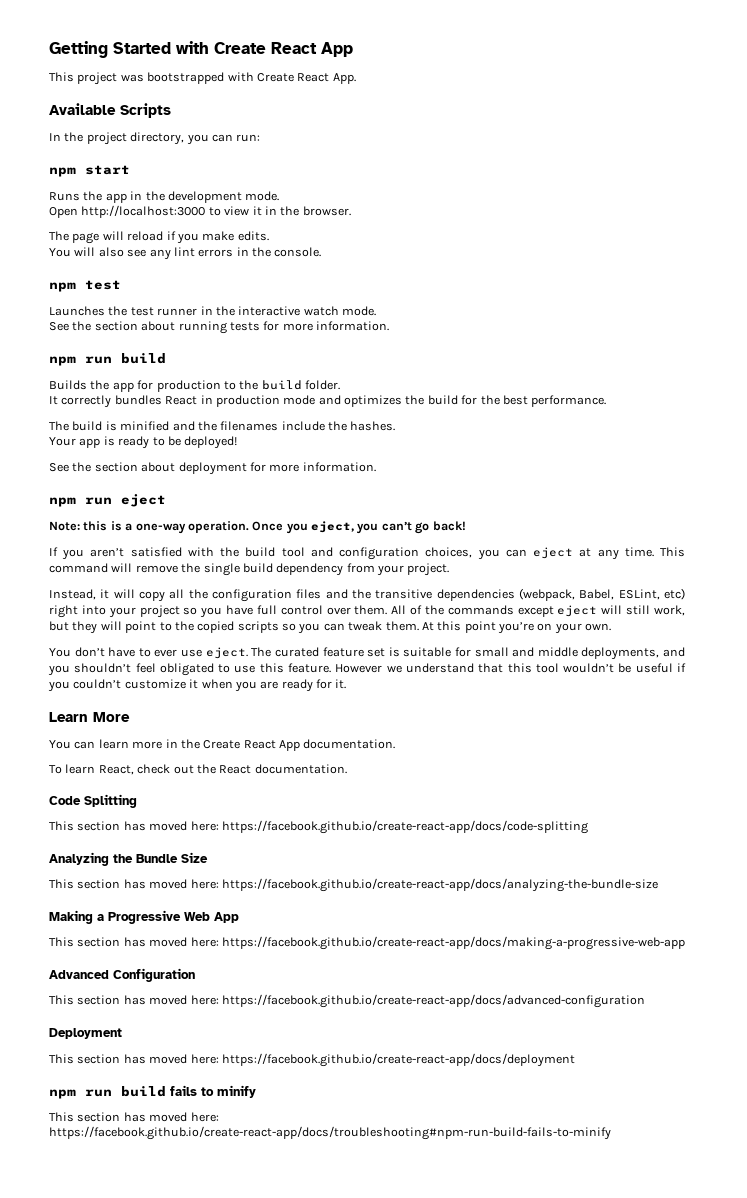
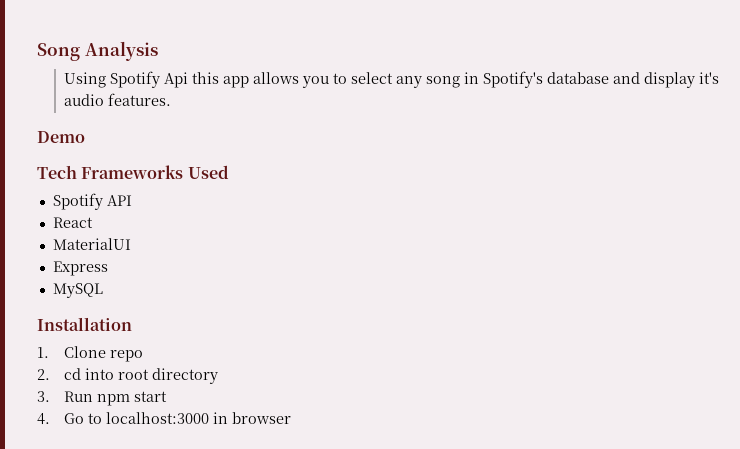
[49,41,353,58] [49,72,356,85] [49,103,171,118] [49,132,261,145] [49,165,130,177] [49,191,280,203] [49,205,351,218] [49,231,269,244] [49,247,322,260] [49,280,121,292] [49,306,376,316] [49,321,389,334] [49,353,166,366] [49,380,340,392] [49,395,607,408] [49,421,396,431] [49,436,238,449] [49,462,376,475] [49,494,166,507] [49,521,466,534] [49,547,686,560] [49,563,450,576] [49,588,686,602] [49,605,686,618] [49,621,612,634] [49,647,685,660] [48,663,686,676] [48,679,347,692] [49,712,130,722] [49,739,396,751] [49,764,347,775] [49,794,137,808] [49,820,588,834] [49,852,208,866] [49,878,658,892] [49,910,239,924] [49,936,685,950] [49,968,195,982] [49,994,645,1008] [49,1028,122,1039] [49,1053,575,1067] [49,1085,256,1099] [49,1112,219,1122] [49,1126,611,1140] Getting Started with Create React App // This project was bootstrapped with Create React App. // Available Scripts // In the project directory, you can run: // npm start // Runs the app in the development mode. // Open http://localhost:3000 to view it in the browser. // The page will reload if you make edits. // You will also see any lint errors in the console. // npm test // Launches the test runner in the interactive watch mode. // See the section about running tests for more information. // npm run build // Builds the app for production to the build folder. // It correctly bundles React in production mode and optimizes the build for the best performance. // The build is minified and the filenames include the hashes. // Your app is ready to be deployed! // See the section about deployment for more information. // npm run eject // Note: this is a one-way operation. Once you eject, you can’t go back! // If you aren’t satisfied with the build tool and configuration choices, you can eject at any time. This command will remove the single build dependency from your project. // Instead, it will copy all the configuration files and the transitive dependencies (webpack, Babel, ESLint, etc) right into your project so you have full control over them. All of the commands except eject will still work, but they will point to the copied scripts so you can tweak them. At this point you’re on your own. // You don’t have to ever use eject. The curated feature set is suitable for small and middle deployments, and you shouldn’t feel obligated to use this feature. However we understand that this tool wouldn’t be useful if you couldn’t customize it when you are ready for it. // Learn More // You can learn more in the Create React App documentation. // To learn React, check out the React documentation. // Code Splitting // This section has moved here: https://facebook.github.io/create-react-app/docs/code-splitting // Analyzing the Bundle Size // This section has moved here: https://facebook.github.io/create-react-app/docs/analyzing-the-bundle-size // Making a Progressive Web App // This section has moved here: https://facebook.github.io/create-react-app/docs/making-a-progressive-web-app // Advanced Configuration // This section has moved here: https://facebook.github.io/create-react-app/docs/advanced-configuration // Deployment // This section has moved here: https://facebook.github.io/create-react-app/docs/deployment // npm run build fails to minify // This section has moved here: https://facebook.github.io/create-react-app/docs/troubleshooting#npm-run-build-fails-to-minify -> [37,41,158,61] [63,71,719,88] [63,93,171,106] [37,131,85,143] [37,165,229,179] [52,193,132,210] [52,217,93,228] [52,238,131,250] [52,261,108,276] [52,283,103,298] [37,317,132,331] [37,346,143,362] [37,368,218,384] [37,391,167,406] [37,412,291,425] Song Analysis // Using Spotify Api this app allows you to select any song in Spotify's database and display it's audio features. // Demo // Tech Frameworks Used // Spotify API // React // MaterialUI // Express // MySQL // Installation // 1. Clone repo // 2. cd into root directory // 3. Run npm start // 4. Go to localhost:3000 in browser

